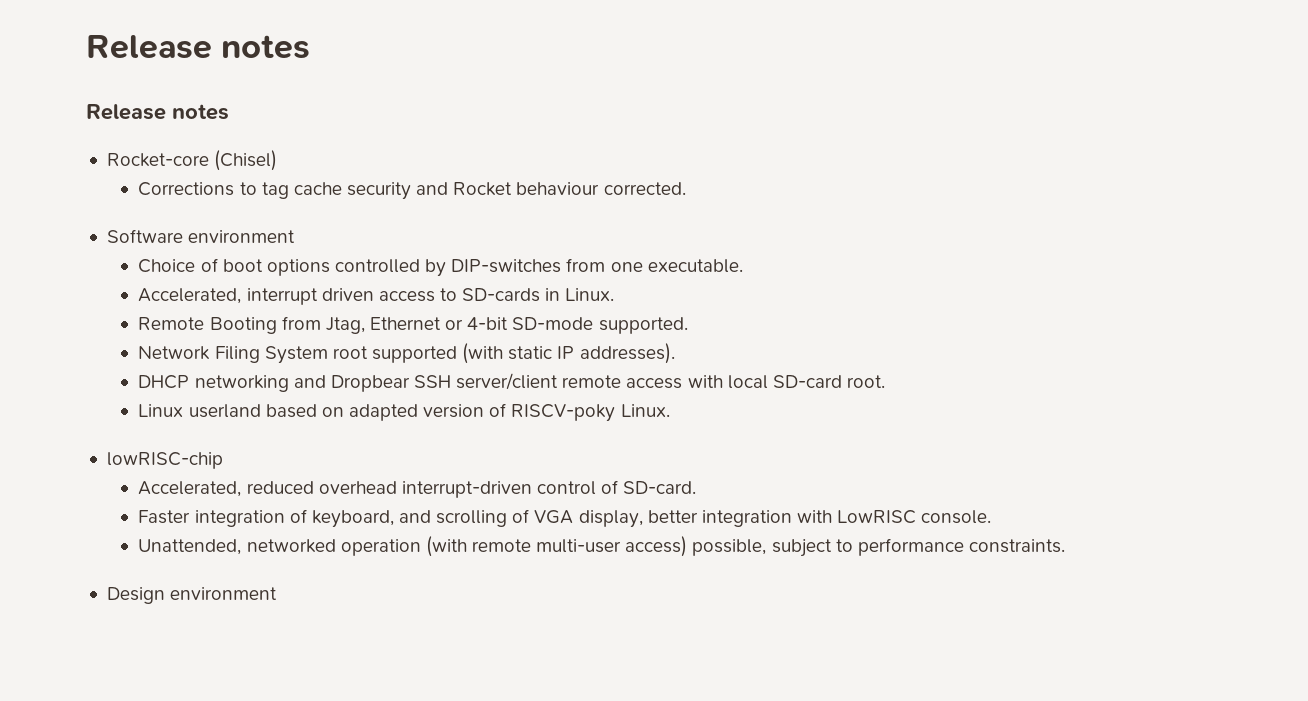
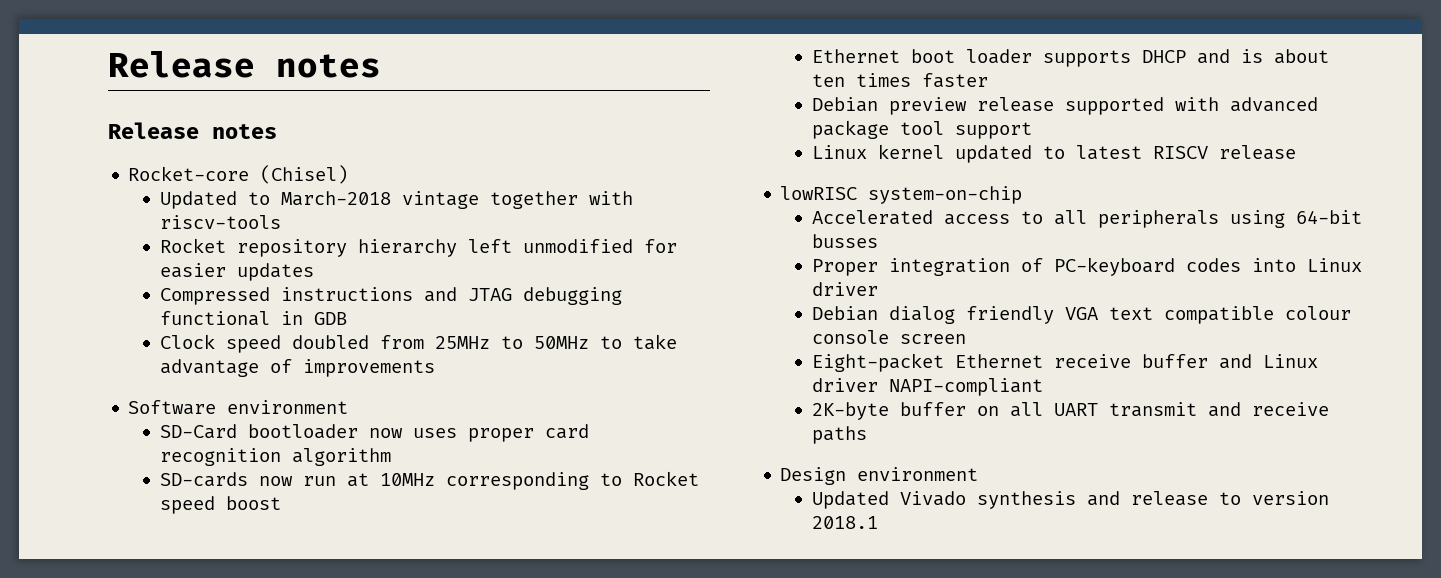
[138,182,686,200] [106,229,296,243] [138,258,743,277] [138,288,615,305] [138,316,688,334] [138,343,675,364] [138,373,885,392] [138,403,670,422] [106,452,223,469] [138,480,697,498] [138,509,992,528] [138,536,1065,557] [106,587,278,604] Corrections to tag cache security and Rocket behaviour corrected. // Software environment // Choice of boot options controlled by DIP-switches from one executable. // Accelerated, interrupt driven access to SD-cards in Linux. // Remote Booting from Jtag, Ethernet or 4-bit SD-mode supported. // Network Filing System root supported (with static IP addresses). // DHCP networking and Dropbear SSH server/client remote access with local SD-card root. // Linux userland based on adapted version of RISCV-poky Linux. // lowRISC-chip // Accelerated, reduced overhead interrupt-driven control of SD-card. // Faster integration of keyboard, and scrolling of VGA display, better integration with LowRISC console. // Unattended, networked operation (with remote multi-user access) possible, subject to performance constraints. // Design environment -> [159,191,633,209] [159,215,281,229] [159,238,677,257] [159,263,314,281] [159,287,622,305] [159,311,347,326] [159,334,677,353] [159,359,435,377] [128,400,349,415] [159,424,589,442] [159,448,391,466] [159,471,699,490] [159,496,281,514] [811,49,1329,67] [811,73,988,88] [811,97,1318,115] [811,120,1032,139] [811,144,1296,163] [780,186,1023,204] [811,210,1362,228] [811,234,878,248] [811,257,1362,276] [811,282,878,296] [811,306,1351,324] [811,330,966,344] [811,353,1318,372] [811,378,1043,396] [811,402,1329,420] [811,426,867,444] [780,467,979,485] [811,491,1329,509] [811,516,878,529] Updated to March-2018 vintage together with riscv-tools // Rocket repository hierarchy left unmodified for easier updates // Compressed instructions and JTAG debugging functional in GDB // Clock speed doubled from 25MHz to 50MHz to take advantage of improvements // Software environment // SD-Card bootloader now uses proper card recognition algorithm // SD-cards now run at 10MHz corresponding to Rocket speed boost // Ethernet boot loader supports DHCP and is about ten times faster // Debian preview release supported with advanced package tool support // Linux kernel updated to latest RISCV release // lowRISC system-on-chip // Accelerated access to all peripherals using 64-bit busses // Proper integration of PC-keyboard codes into Linux driver // Debian dialog friendly VGA text compatible colour console screen // Eight-packet Ethernet receive buffer and Linux driver NAPI-compliant // 2K-byte buffer on all UART transmit and receive paths // Design environment // Updated Vivado synthesis and release to version 2018.1

